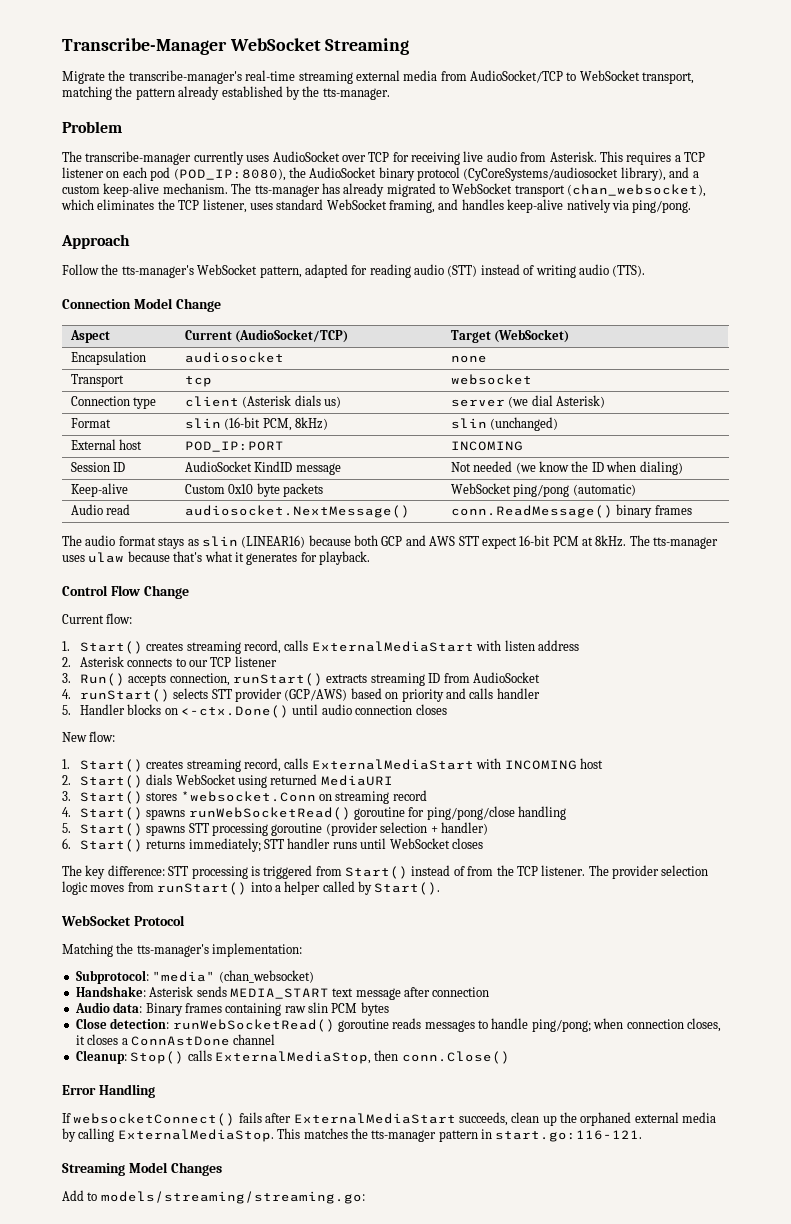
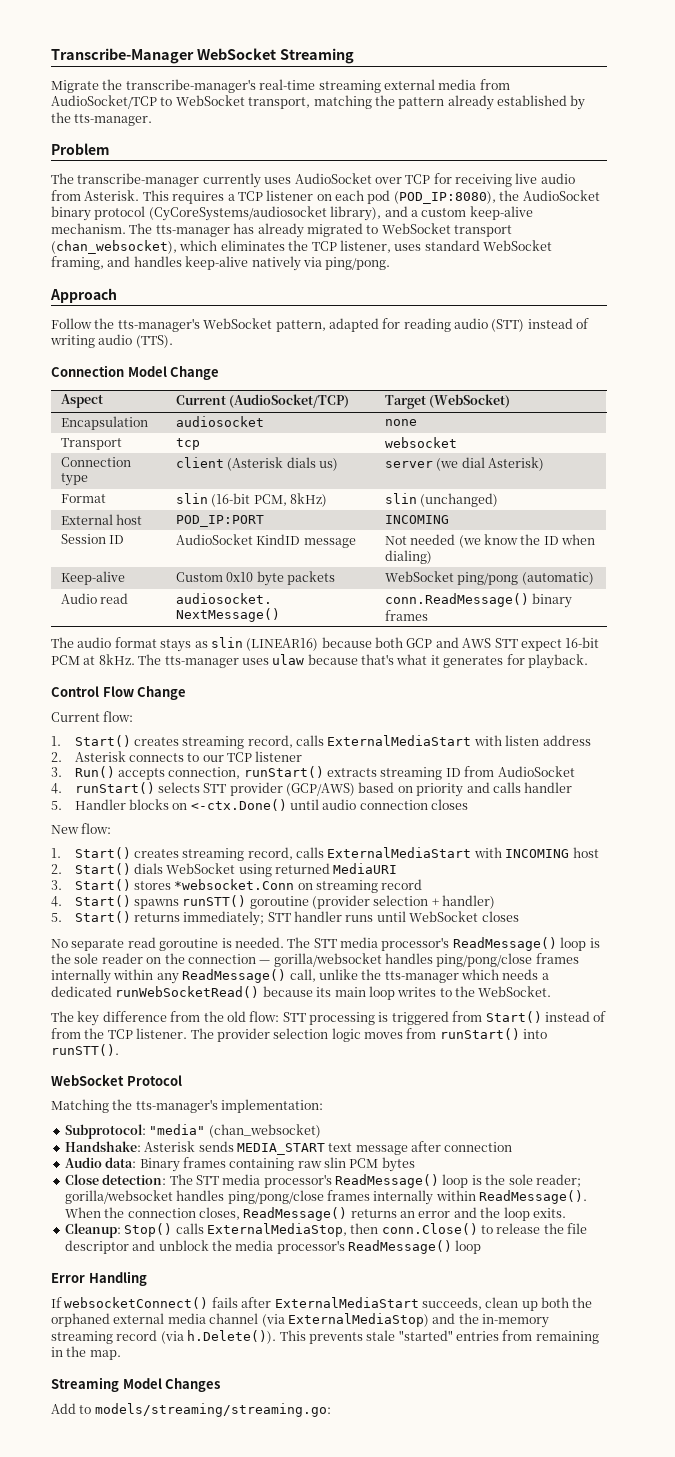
[188,806,567,820] [62,823,269,836] runWebSocketRead() goroutine for ping/pong/close handling // 5. Start() spawns STT processing -> [182,895,247,907] runSTT()
[62,838,71,849] 6. -> [51,913,62,922] 5.
[62,865,165,879] The key difference: -> [51,937,600,951] [51,953,579,967] [51,969,549,984] [51,986,552,1000] [51,1011,280,1026] No separate read goroutine is needed. The STT media processor's ReadMessage() loop is the sole reader on the connection — gorilla/websocket handles ping/pong/close frames internally within any ReadMessage() call, unlike the tts-manager which needs a dedicated runWebSocketRead() because its main loop writes to the WebSocket. // The key difference from the old flow:
[274,881,441,895] a helper called by Start(). -> [51,1044,119,1056] runSTT().
[172,1018,721,1032] [75,1034,276,1046] runWebSocketRead() goroutine reads messages to handle ping/pong; when connection closes, it closes a ConnAstDone channel -> [169,1174,581,1188] [64,1190,587,1205] [64,1207,566,1221] The STT media processor's ReadMessage() loop is the sole reader; gorilla/websocket handles ping/pong/close frames internally within ReadMessage(). When the connection closes, ReadMessage() returns an error and the loop exits.
(510, 1057) none -> [481,1223,588,1234] [64,1240,482,1254] to release the file descriptor and unblock the media processor's ReadMessage() loop
(557, 1120) none -> [541,1297,569,1308] both
[62,1128,643,1142] by calling ExternalMediaStop. This matches the tts-manager pattern in start.go:116-121. -> [209,1313,549,1328] [51,1330,599,1344] [51,1346,121,1360] channel (via ExternalMediaStop) and the in-memory streaming record (via h.Delete()). This prevents stale "started" entries from remaining in the map.

